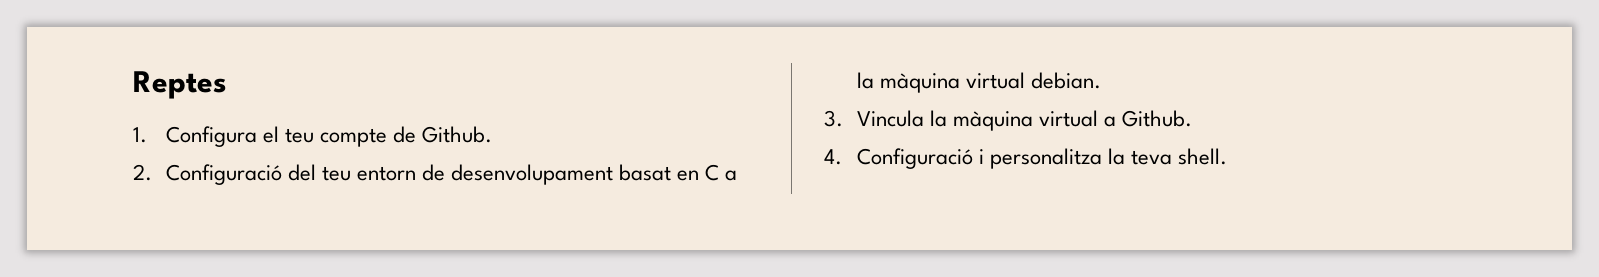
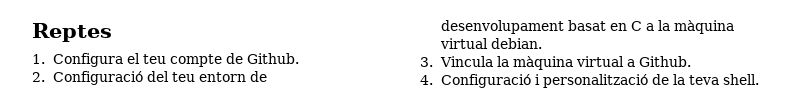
[989,148,1102,169] personalitza -> [543,74,670,88] personalització de

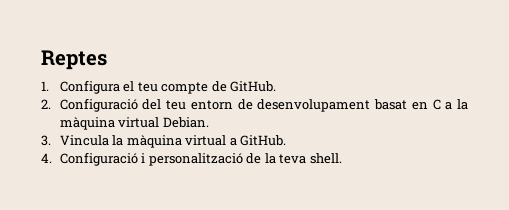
[247,53,300,64] Github. -> [230,81,277,92] GitHub.
[491,38,543,49] debian. -> [162,117,209,128] Debian.
[639,56,692,67] Github. -> [240,135,287,146] GitHub.

